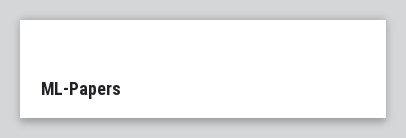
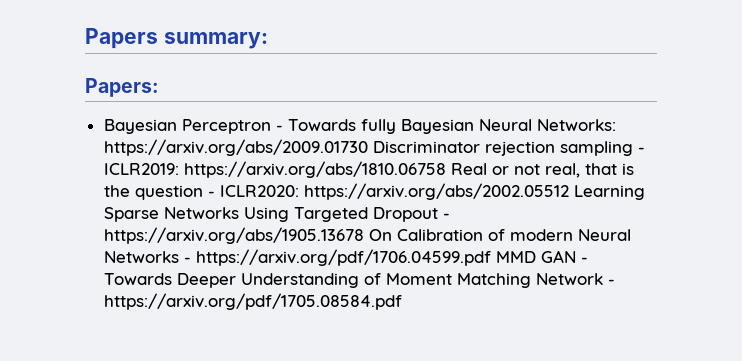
[41,82,121,99] ML-Papers -> [85,28,268,49] [85,78,159,97] [103,119,616,134] [103,139,645,156] [103,161,634,178] [103,183,645,200] [103,207,450,222] [103,227,631,244] [103,249,588,266] [103,273,615,288] [103,293,402,310] Papers summary: // Papers: // Bayesian Perceptron - Towards fully Bayesian Neural Networks: https://arxiv.org/abs/2009.01730 Discriminator rejection sampling - ICLR2019: https://arxiv.org/abs/1810.06758 Real or not real, that is the question - ICLR2020: https://arxiv.org/abs/2002.05512 Learning Sparse Networks Using Targeted Dropout - https://arxiv.org/abs/1905.13678 On Calibration of modern Neural Networks - https://arxiv.org/pdf/1706.04599.pdf MMD GAN - Towards Deeper Understanding of Moment Matching Network - https://arxiv.org/pdf/1705.08584.pdf

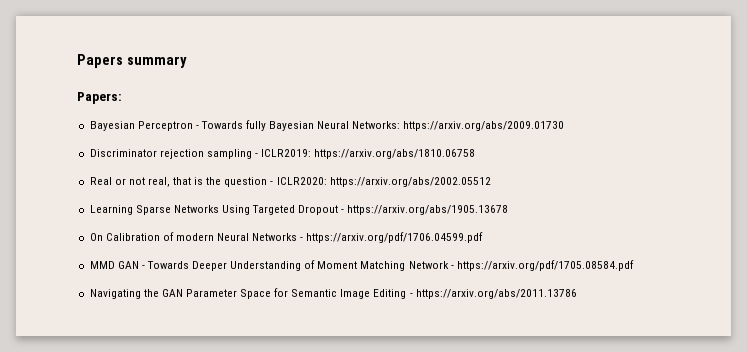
[163,32,268,49] summary: -> [126,56,187,68] summary
(368, 147) none -> (565, 126) //
(446, 169) none -> (476, 154) //
(569, 191) none -> (491, 182) //
(364, 235) none -> (509, 210) //
(491, 257) none -> (484, 237) //
(402, 301) none -> [89,288,577,299] // Navigating the GAN Parameter Space for Semantic Image Editing - https://arxiv.org/abs/2011.13786

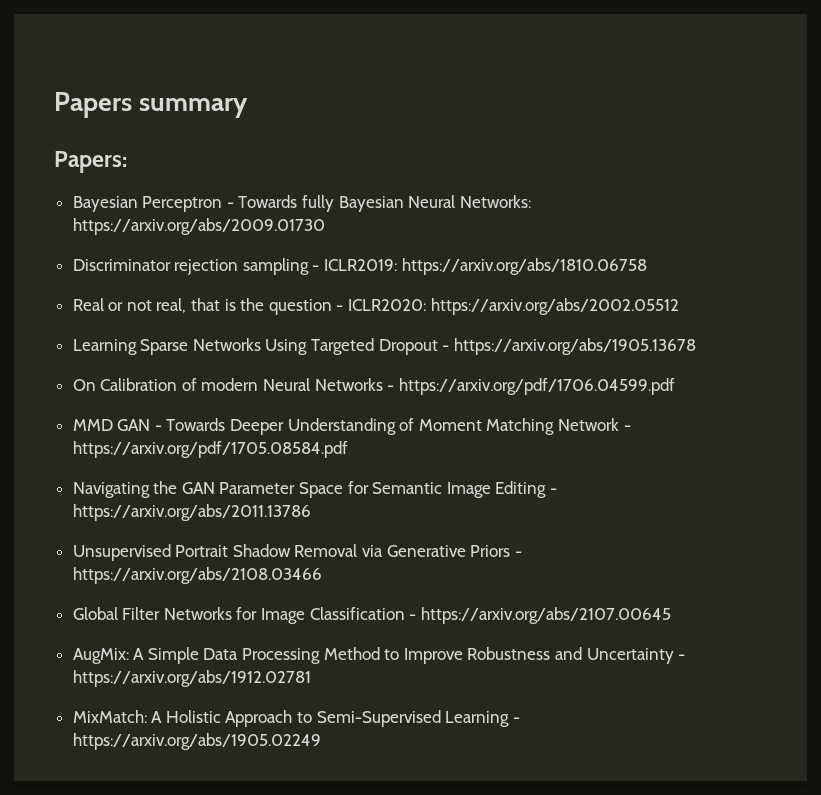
(577, 294) none -> [72,544,522,561] [72,567,322,584] [72,607,671,624] [72,647,686,664] [72,670,311,687] [72,710,520,727] [72,733,321,750] // Unsupervised Portrait Shadow Removal via Generative Priors - https://arxiv.org/abs/2108.03466 // Global Filter Networks for Image Classification - https://arxiv.org/abs/2107.00645 // AugMix: A Simple Data Processing Method to Improve Robustness and Uncertainty - https://arxiv.org/abs/1912.02781 // MixMatch: A Holistic Approach to Semi-Supervised Learning - https://arxiv.org/abs/1905.02249

